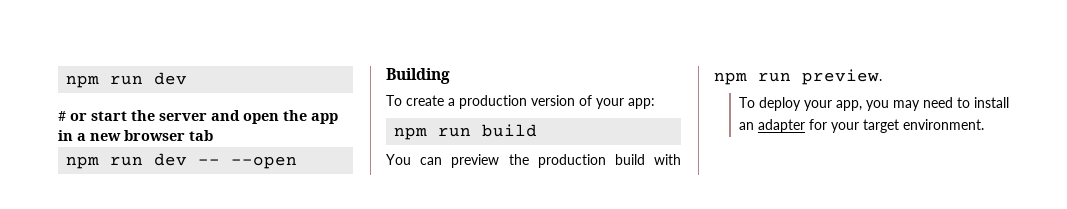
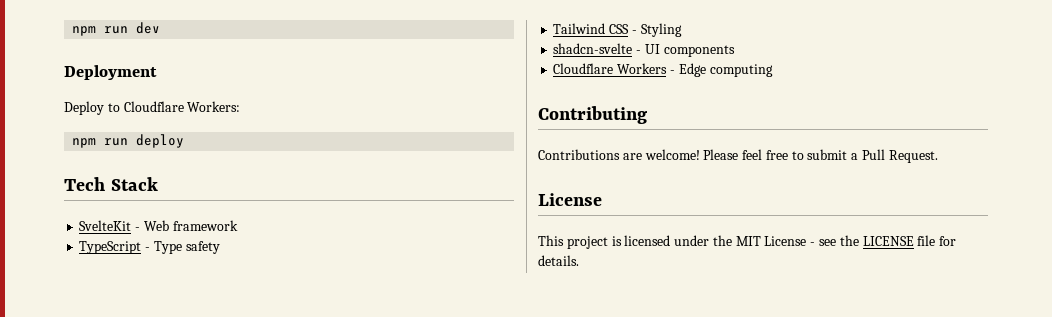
[58,110,338,124] [58,130,213,141] [66,153,298,169] [386,68,450,84] [386,95,655,109] [394,124,538,140] [386,154,681,168] [714,69,882,85] [738,97,1009,111] [738,119,984,133] # or start the server and open the app in a new browser tab // npm run dev -- --open // Building // To create a production version of your app: // npm run build // You can preview the production build with npm run preview. // To deploy your app, you may need to install an adapter for your target environment. -> [64,65,157,80] [64,101,241,115] [72,134,185,148] [64,177,158,191] [79,220,238,231] [79,241,220,254] [553,23,682,37] [553,43,735,57] [553,63,773,77] [538,106,647,124] [538,149,938,163] [538,193,602,206] [538,235,957,249] [538,255,579,266] Deployment // Deploy to Cloudflare Workers: // npm run deploy // Tech Stack // SvelteKit - Web framework // TypeScript - Type safety // Tailwind CSS - Styling // shadcn-svelte - UI components // Cloudflare Workers - Edge computing // Contributing // Contributions are welcome! Please feel free to submit a Pull Request. // License // This project is licensed under the MIT License - see the LICENSE file for details.

